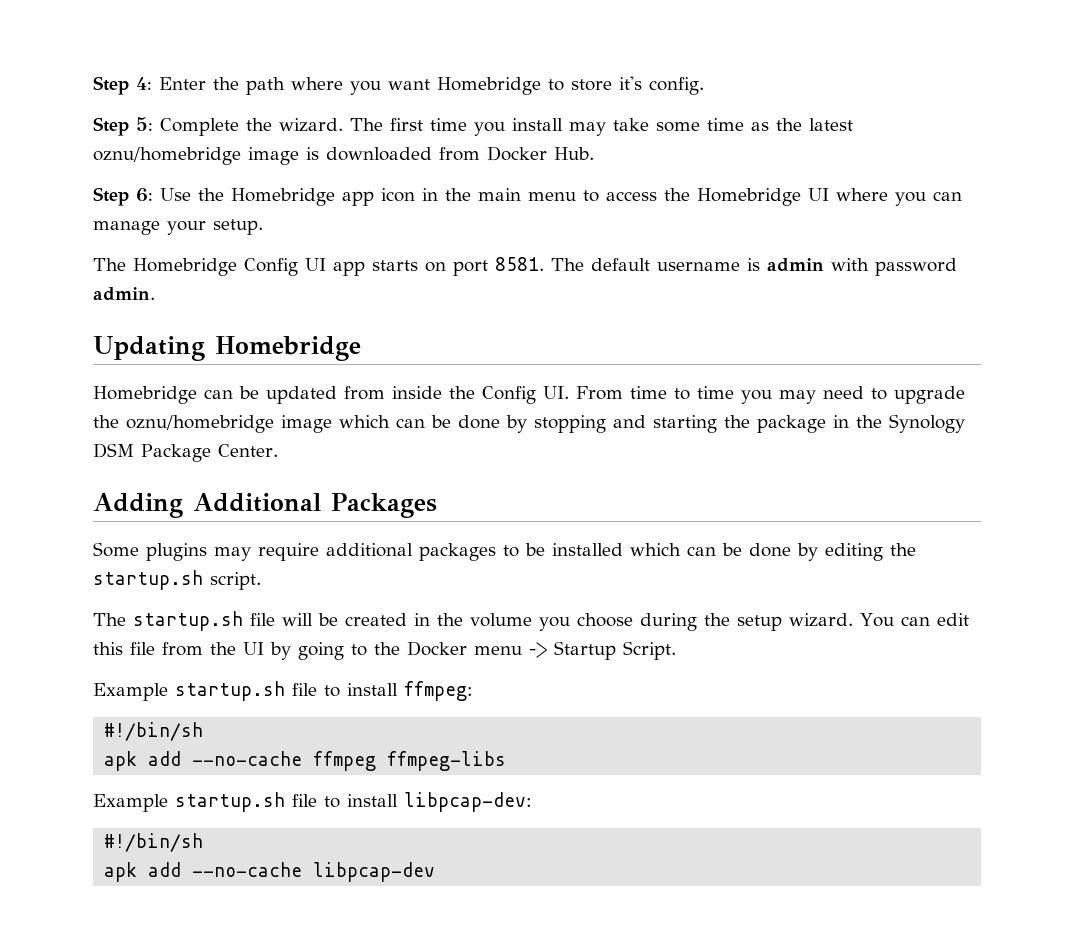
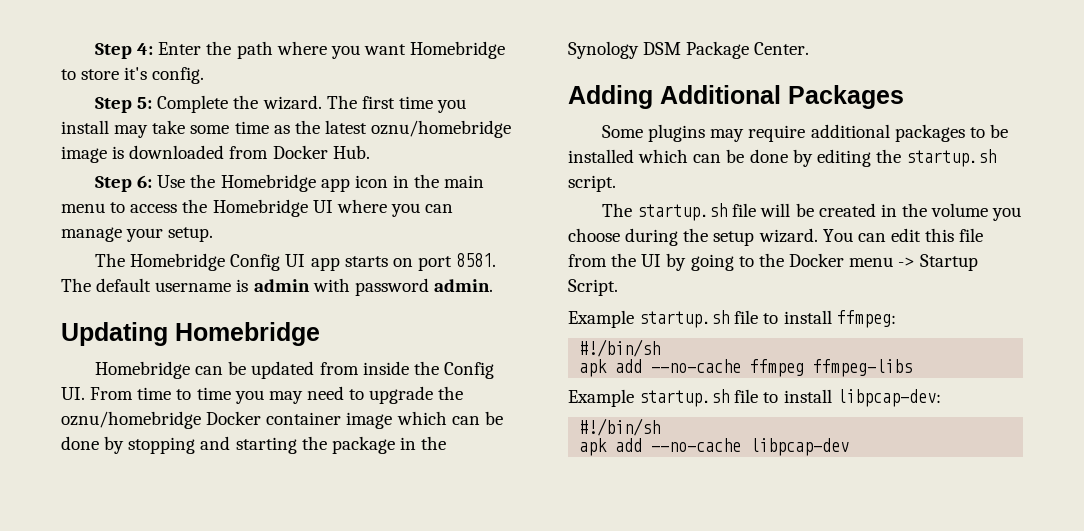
(274, 424) none -> [206,411,342,425] Docker container

